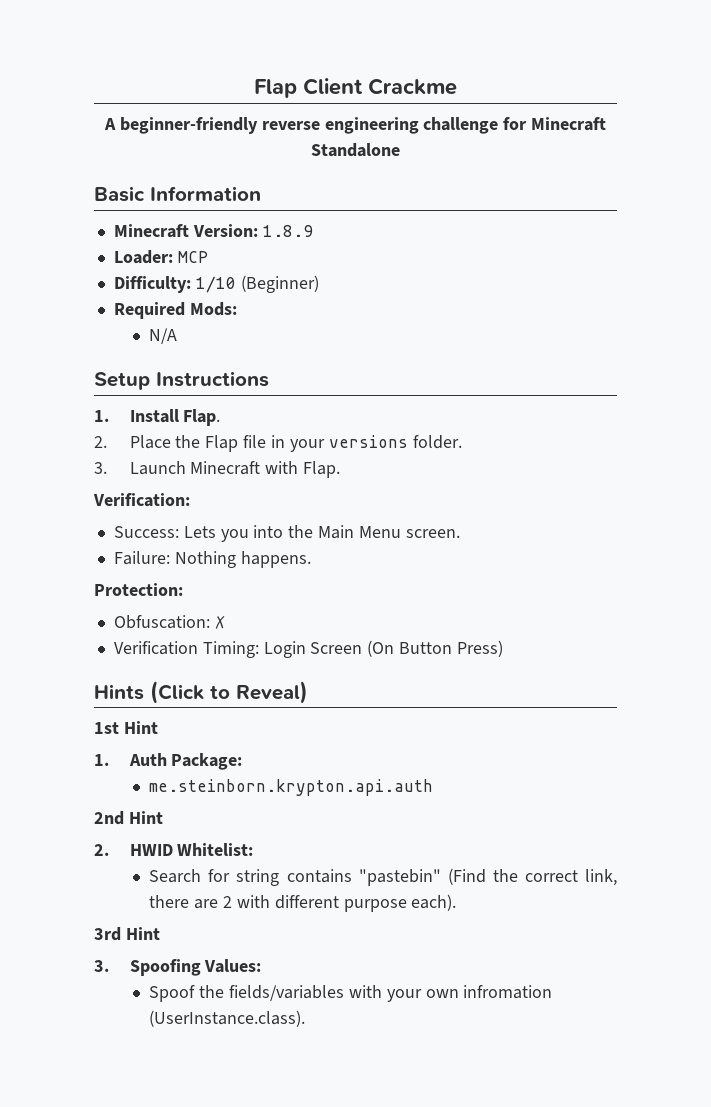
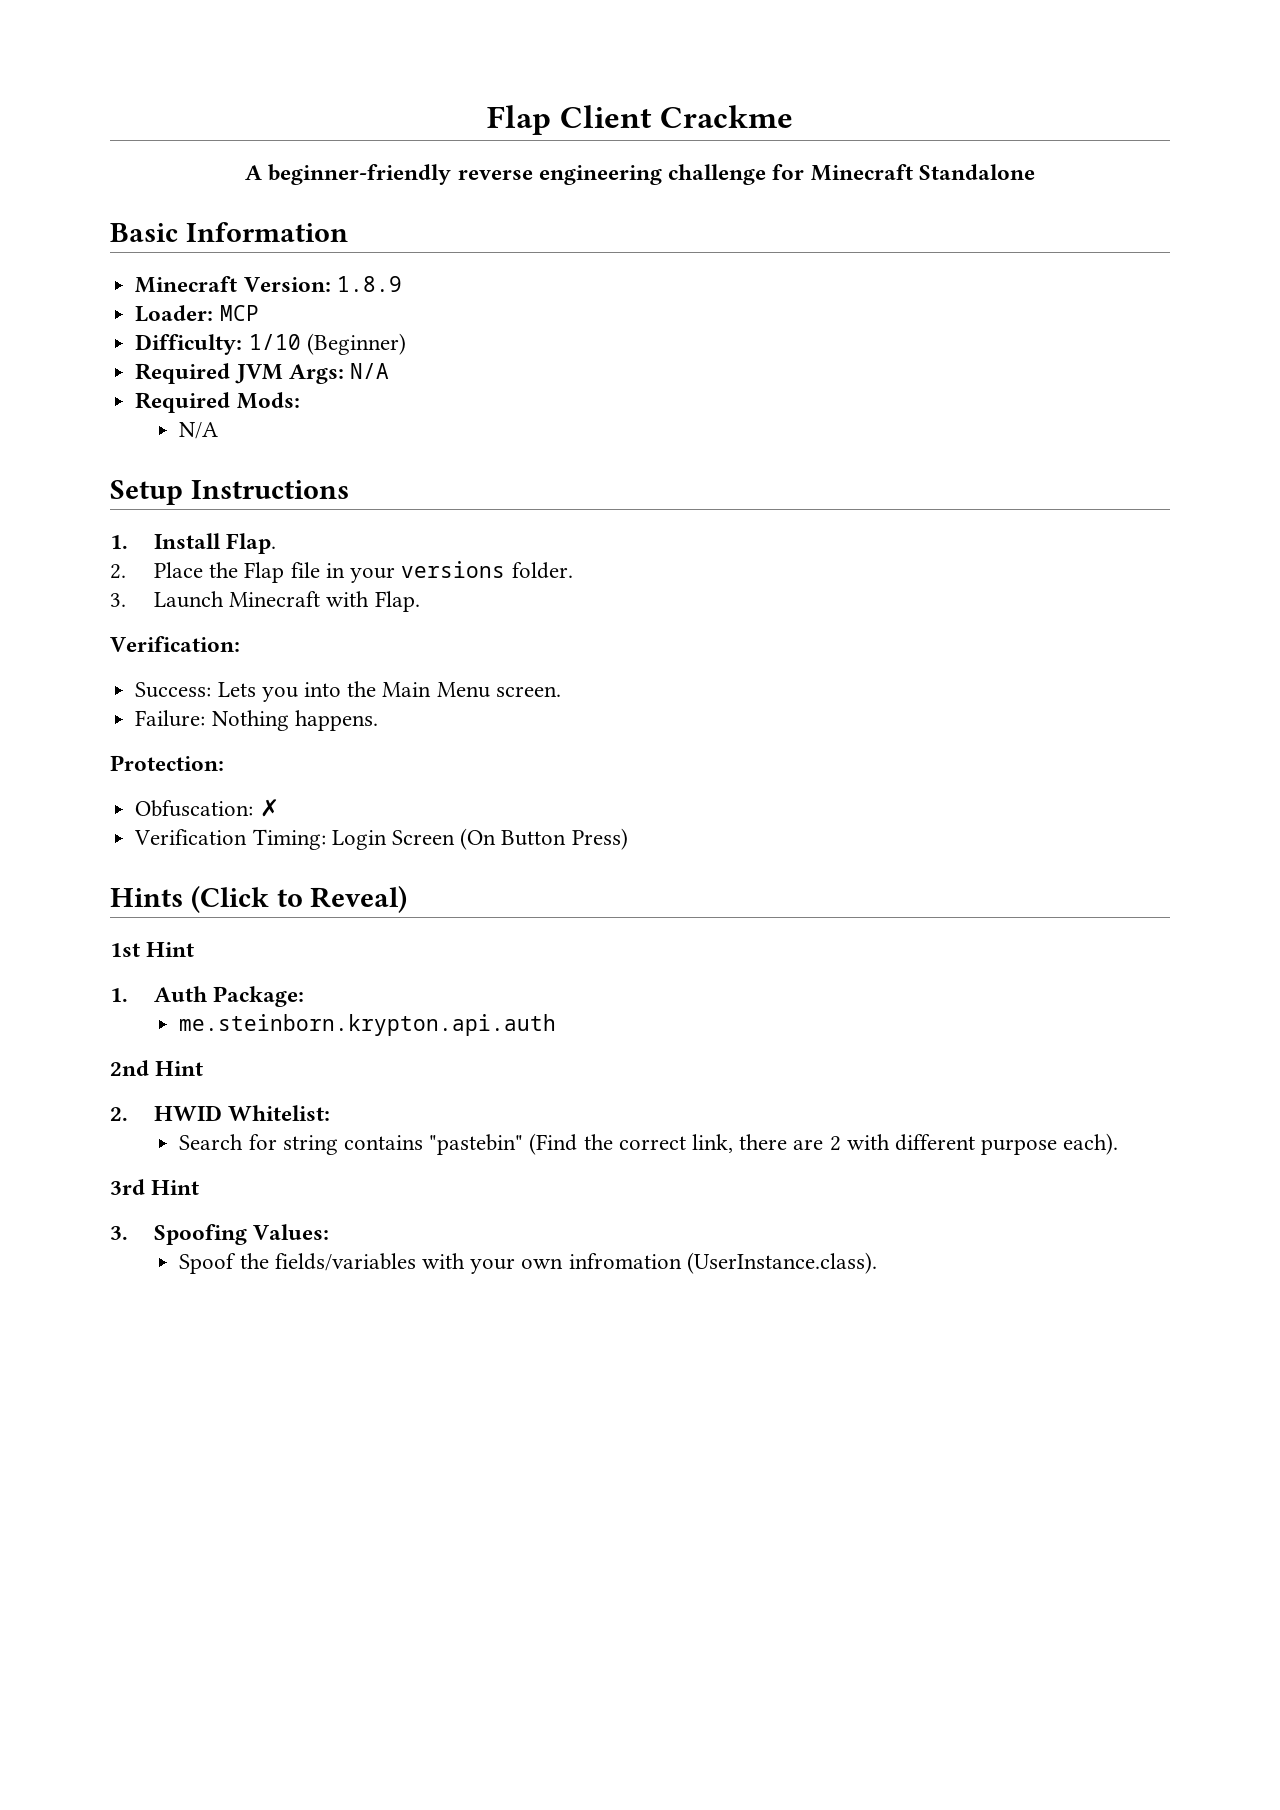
(319, 284) none -> [135,363,389,384] // Required JVM Args: N/A

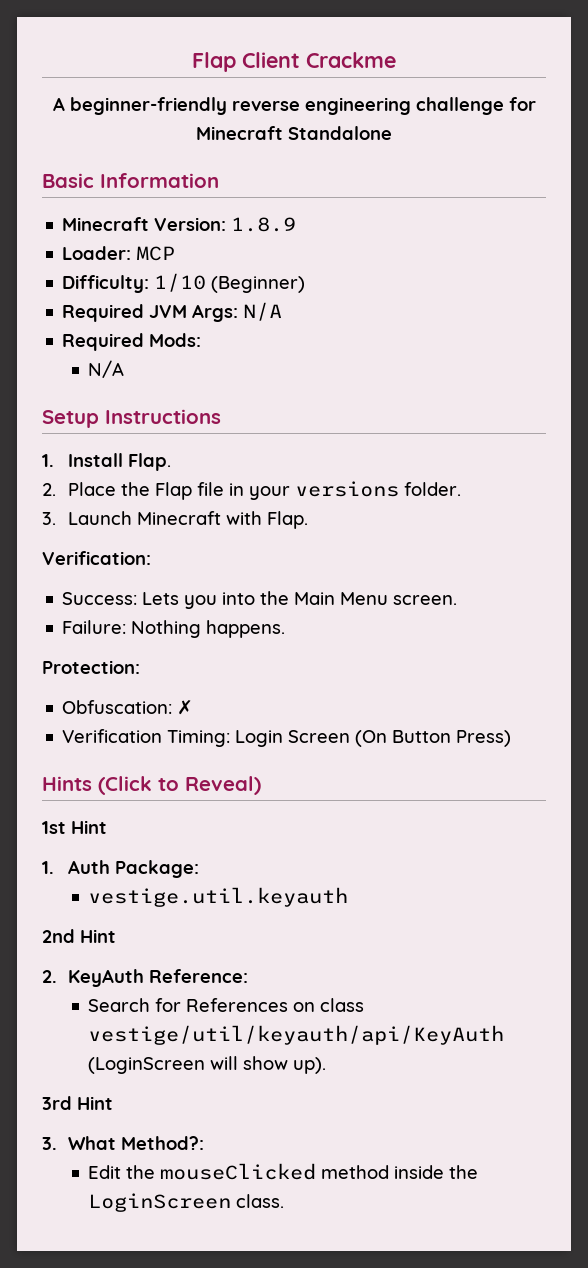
[179,1014,557,1036] me.steinborn.krypton.api.auth -> [88,887,349,907] vestige.util.keyauth
[154,1105,331,1121] HWID Whitelist: -> [67,969,248,987] KeyAuth Reference:
[282,1133,1119,1155] [110,1179,200,1195] [110,1224,330,1245] [179,1252,877,1274] string contains "pastebin" (Find the correct link, there are 2 with different purpose each). // 3rd Hint // 3. Spoofing Values: // Spoof the fields/variables with your own infromation (UserInstance.class). -> [186,998,365,1012] [88,1025,505,1045] [88,1056,327,1074] [42,1096,113,1110] [42,1136,204,1150] [88,1163,479,1180] [88,1193,285,1212] References on class vestige/util/keyauth/api/KeyAuth (LoginScreen will show up). // 3rd Hint // 3. What Method?: // Edit the mouseClicked method inside the LoginScreen class.

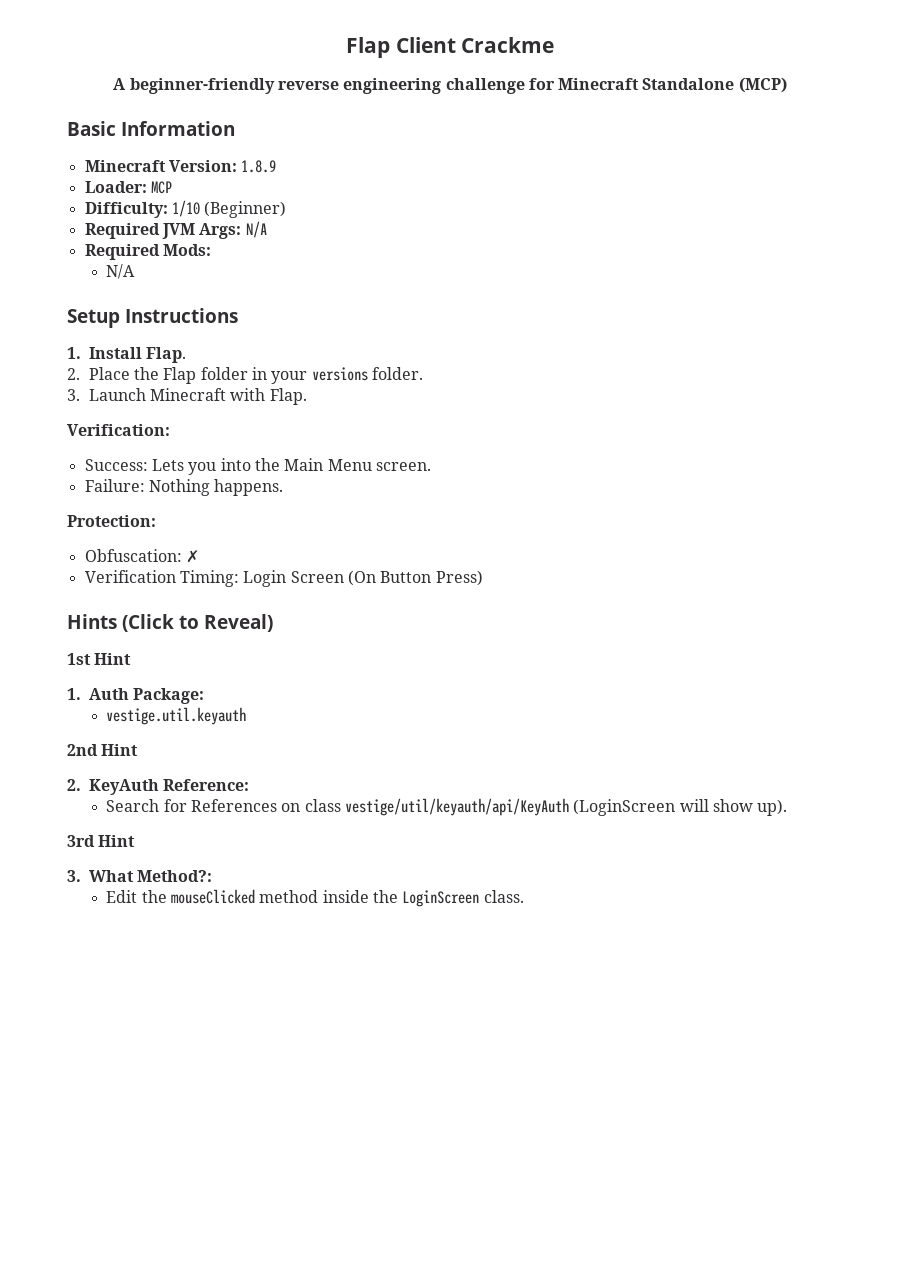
(392, 133) none -> [738,77,787,93] (MCP)
[196,482,224,496] file -> [200,367,248,380] folder

